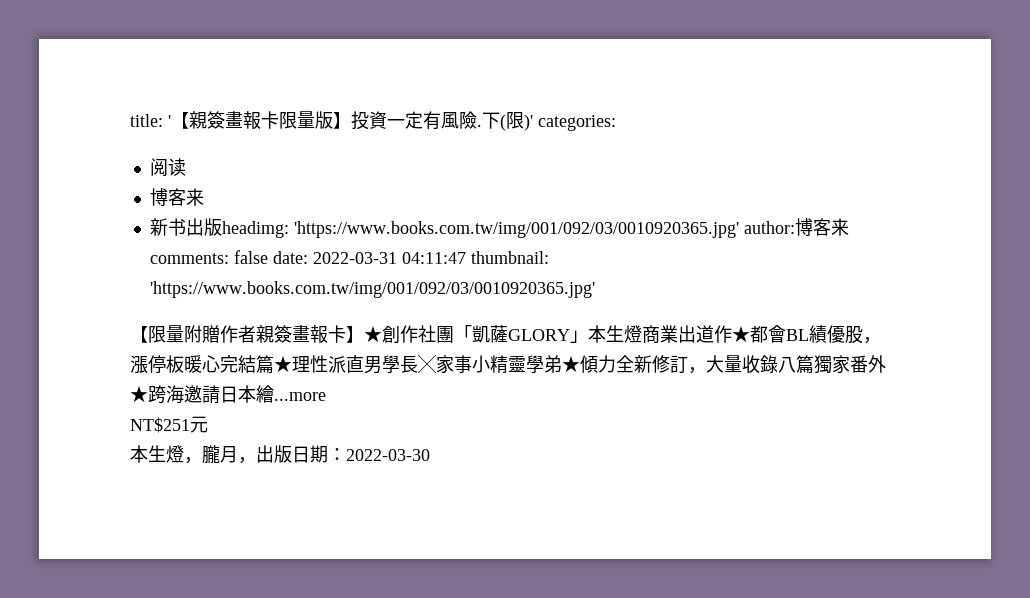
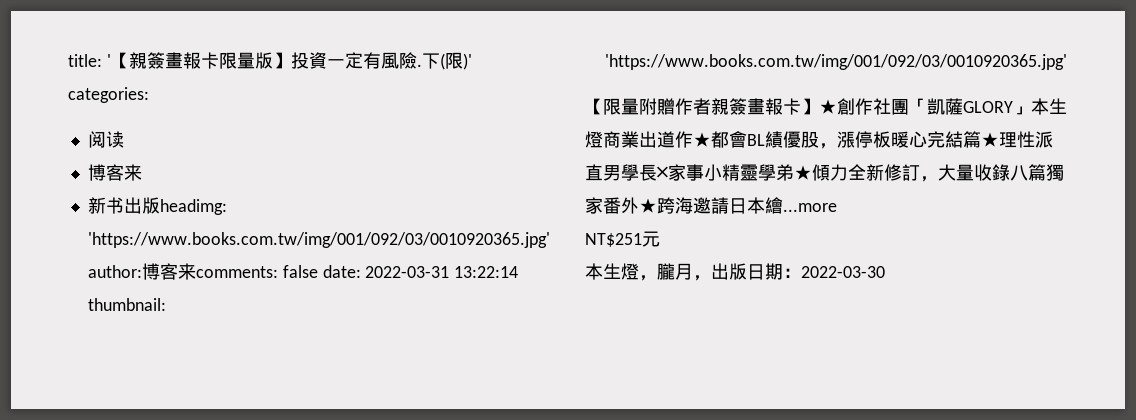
[401,252,466,264] 04:11:47 -> [454,266,519,278] 13:22:14

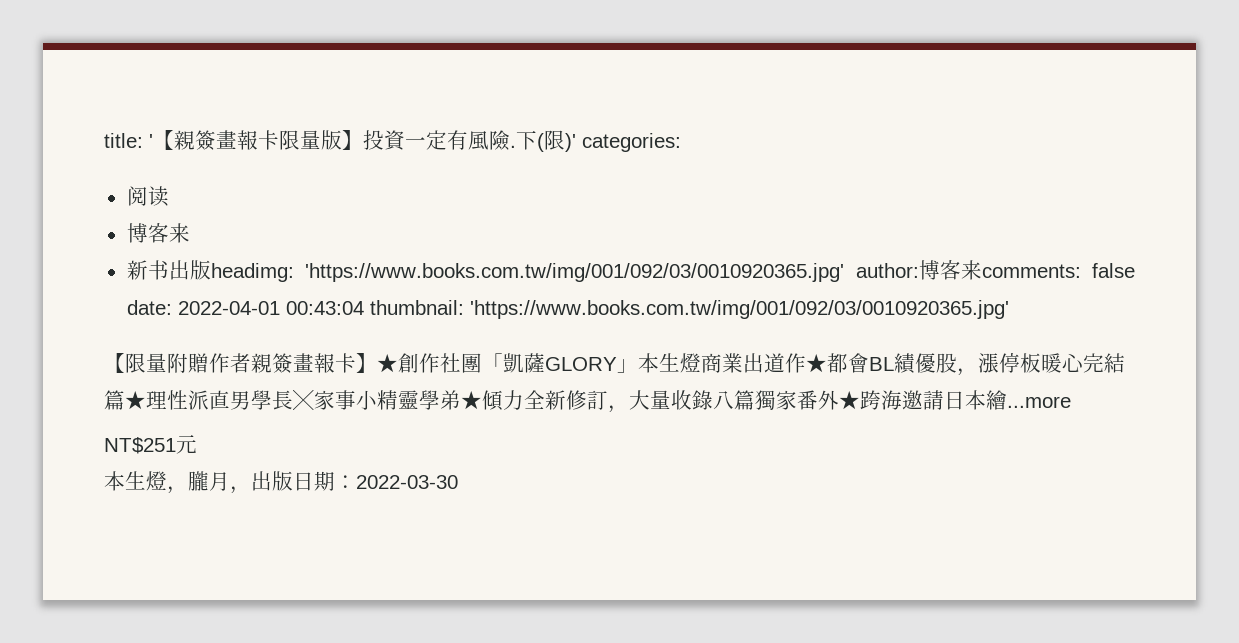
[365,266,519,278] 2022-03-31 13:22:14 -> [177,301,364,315] 2022-04-01 00:43:04

